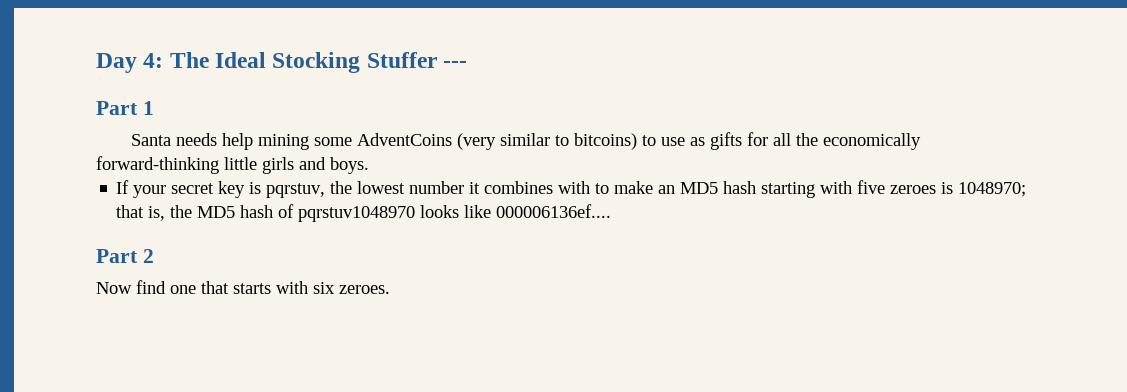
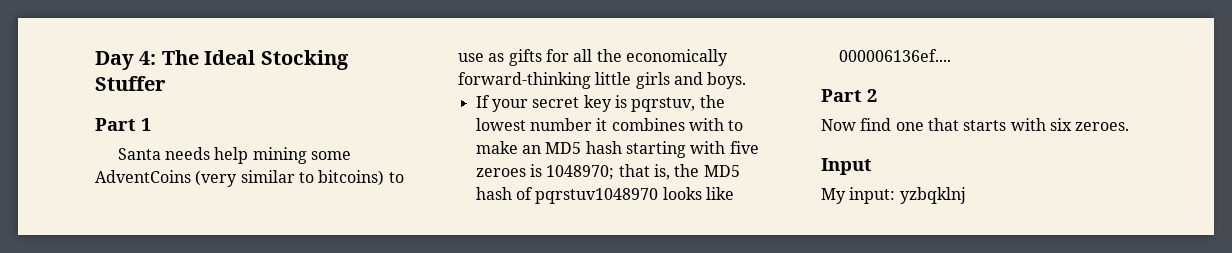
[443,61,468,68] --- -> (166, 83) none
(390, 289) none -> [821,158,872,175] [821,187,966,204] // Input // My input: yzbqklnj

